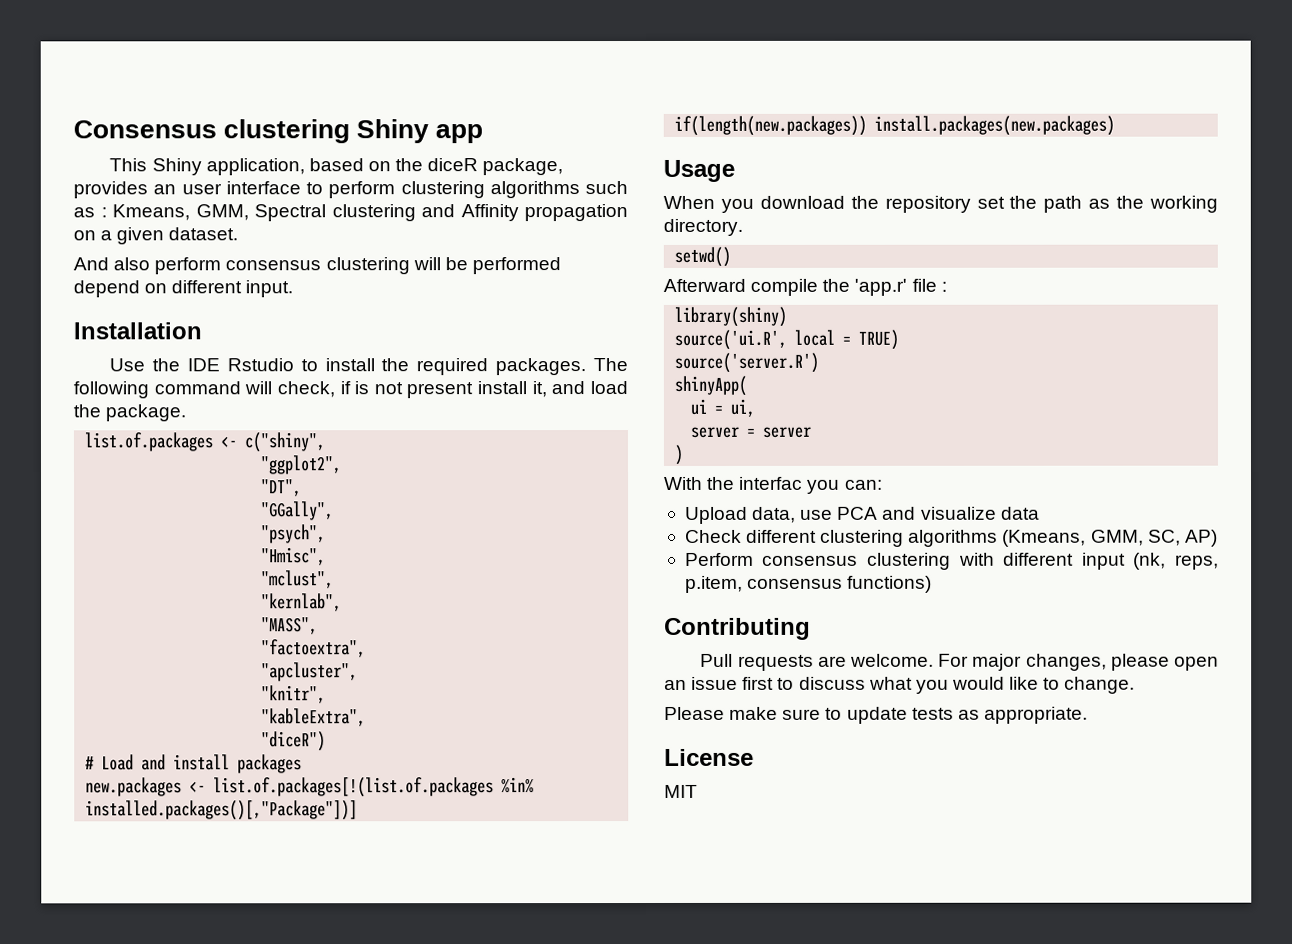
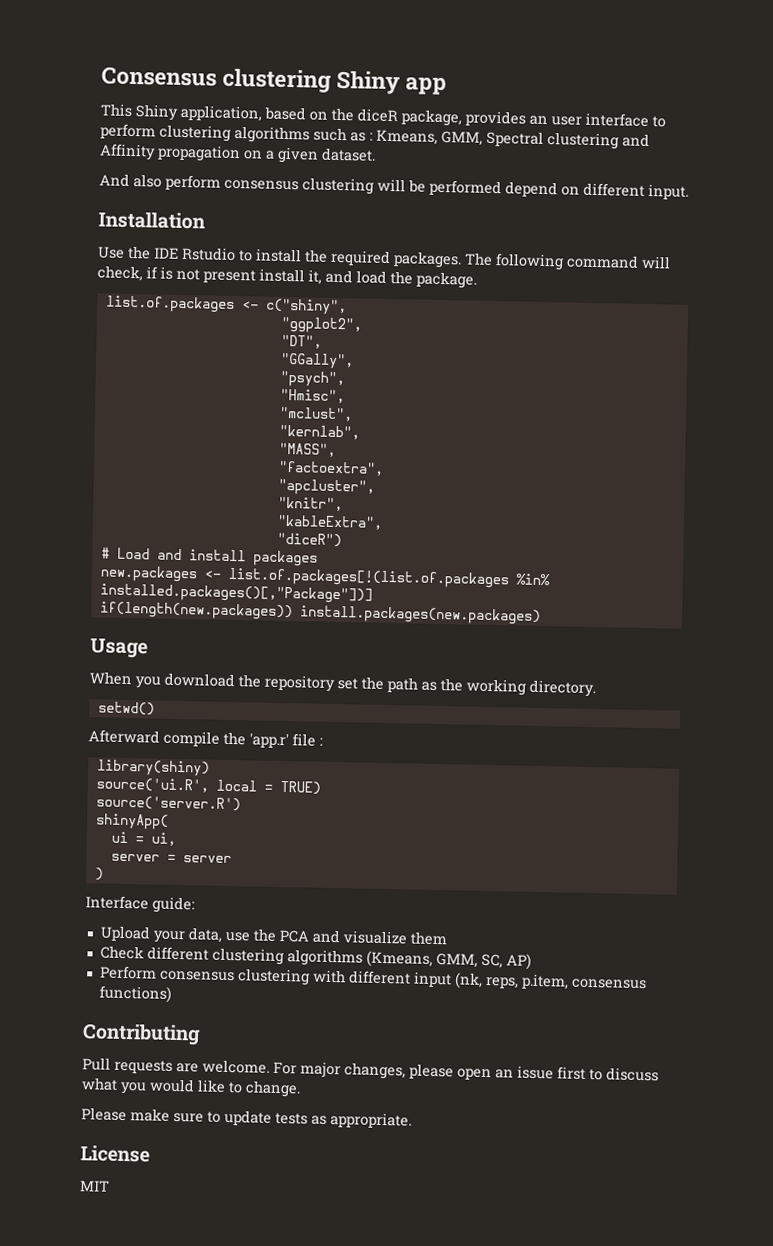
[664,476,883,494] With the interfac you can: -> [85,895,195,914] Interface guide:
(748, 515) none -> [152,930,185,944] your
(834, 514) none -> [252,928,277,942] the
[1000,506,1040,520] data -> [409,931,448,946] them

